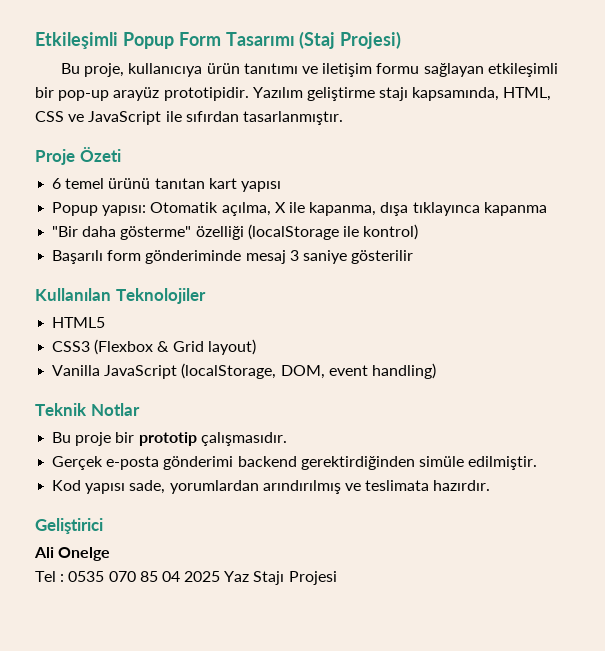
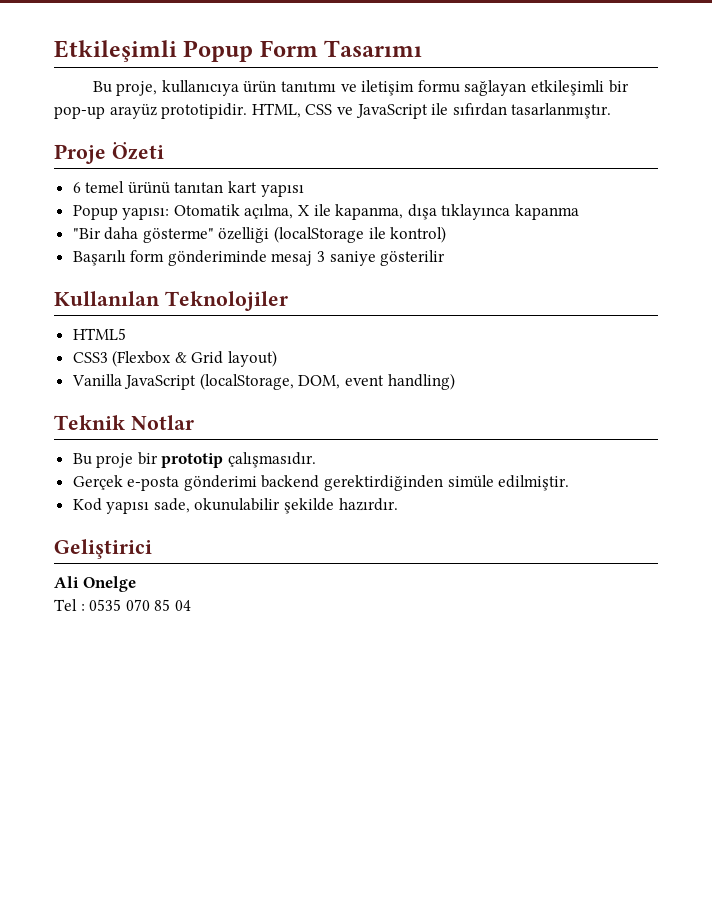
[299,31,402,49] (Staj Projesi) -> (423, 48) none
[252,87,500,101] Yazılım geliştirme stajı kapsamında, -> (248, 111) none
[169,480,430,494] yorumlardan arındırılmış ve teslimata -> [194,498,335,514] okunulabilir şekilde
[184,571,337,585] 2025 Yaz Stajı Projesi -> (191, 605) none

